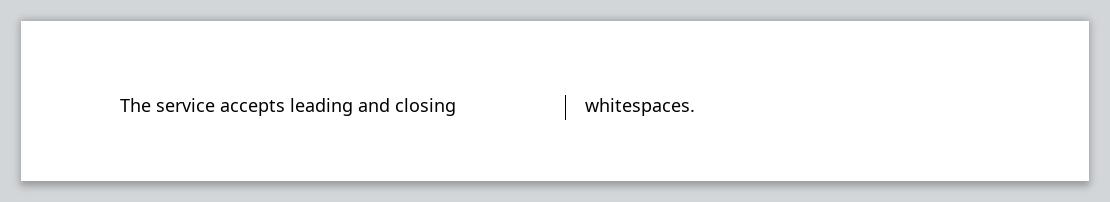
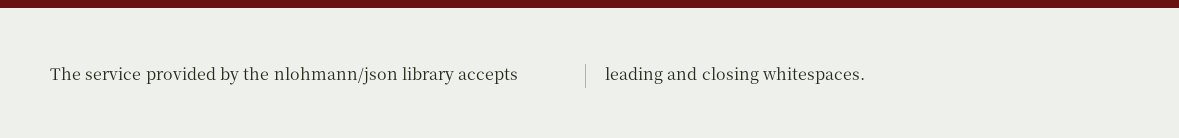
(215, 105) none -> [145,67,454,85] provided by the nlohmann/json library

